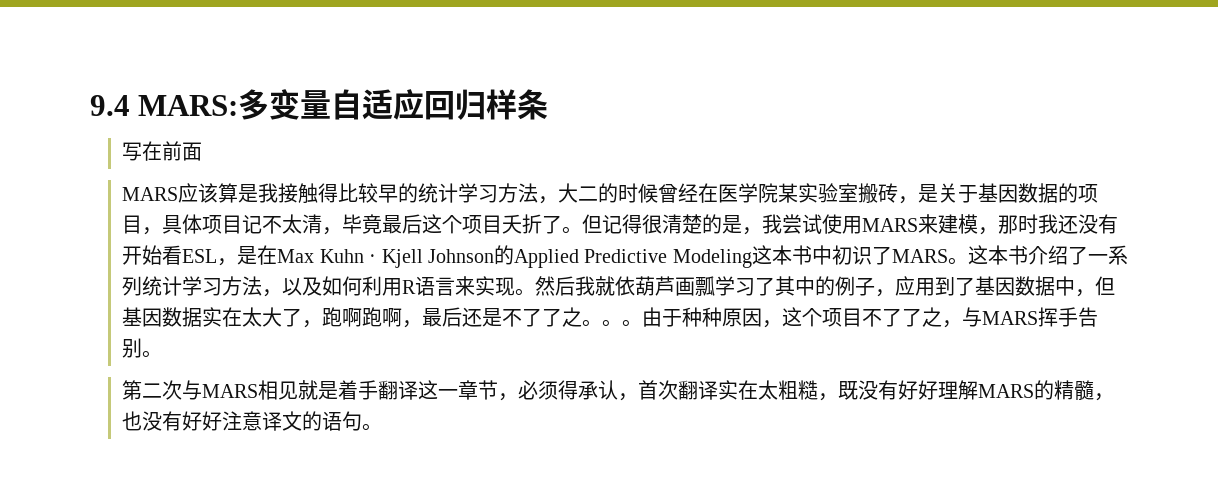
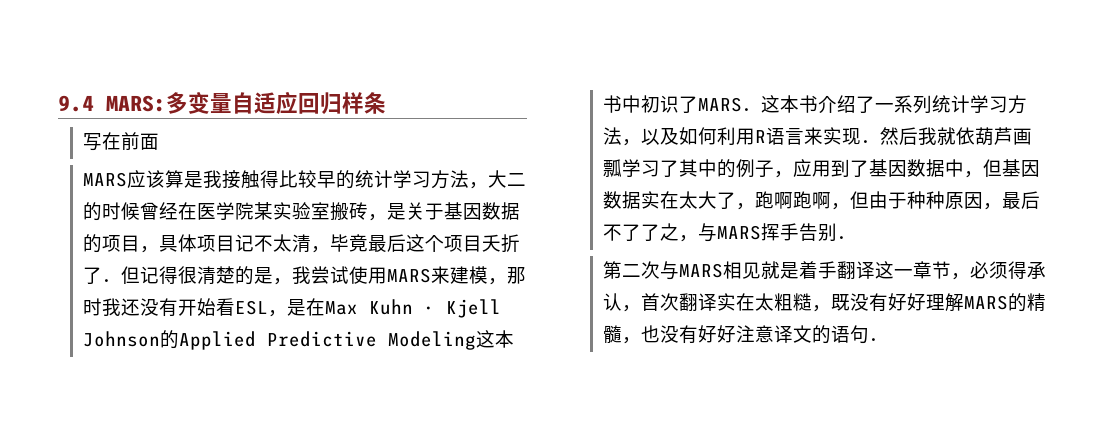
[562,226,583,234] 。 -> [102,279,122,282] ．
[947,257,968,265] 。 -> [742,108,762,111] ．
[515,288,536,296] 。 -> [861,140,881,143] ．
[422,307,643,327] 最后还是不了了之。。。 -> [850,191,870,209] 但
[782,307,863,327] 这个项目 -> [1002,191,1041,209] 最后
[142,350,163,358] 。 -> [837,236,857,239] ．
[362,423,383,431] 。 -> [869,338,889,341] ．

